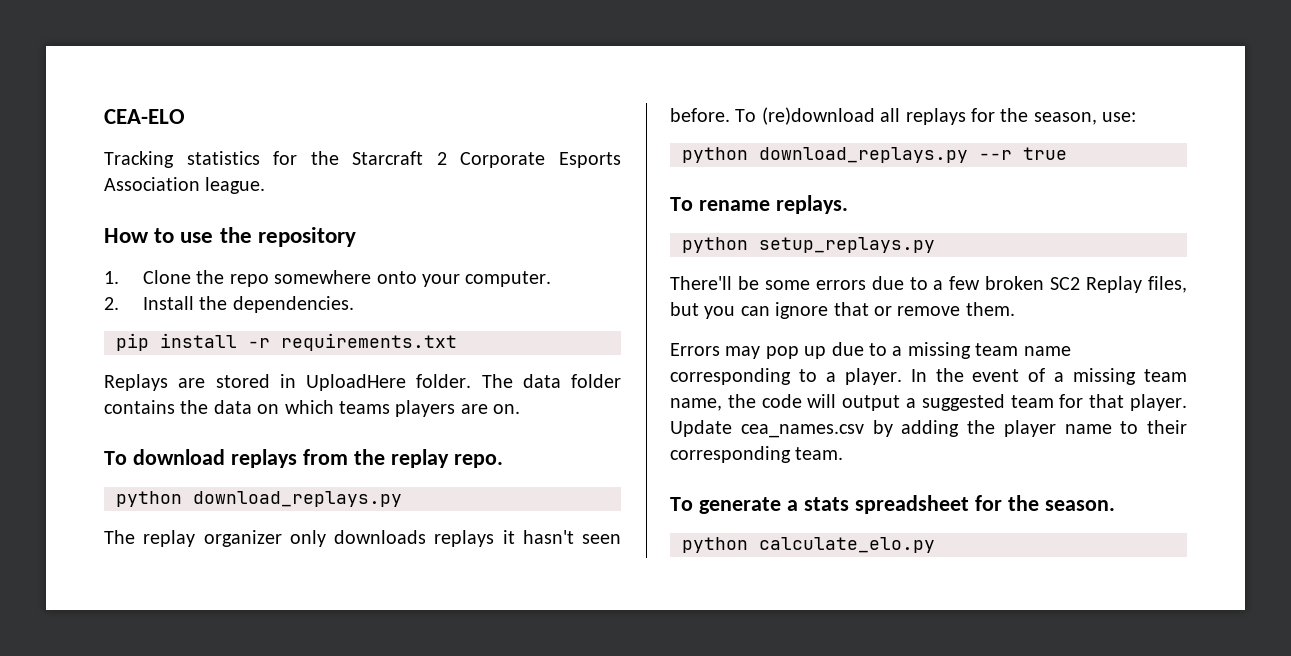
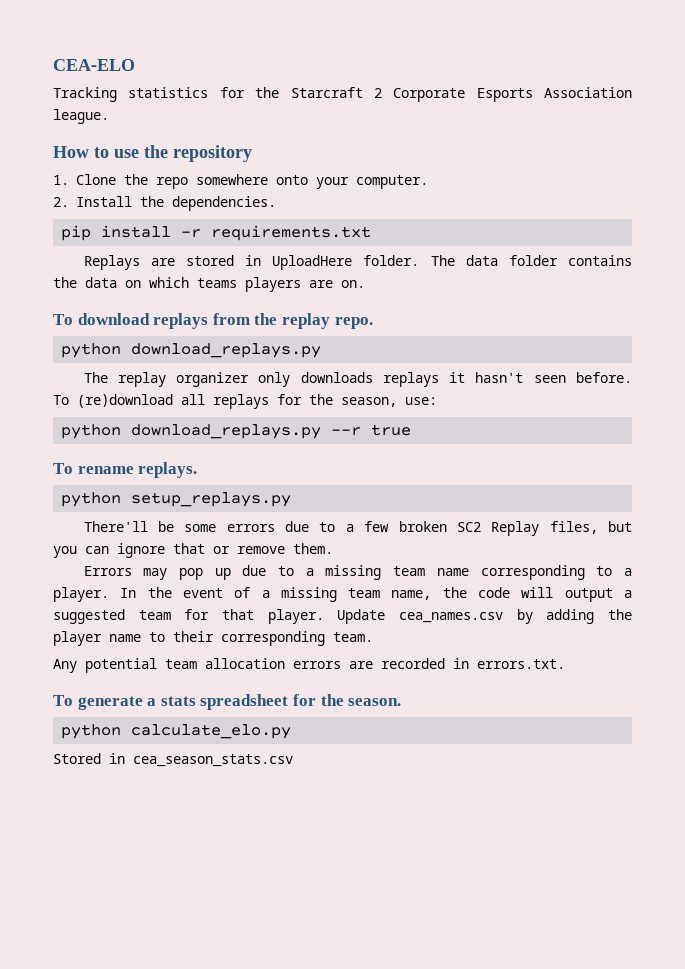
(844, 453) none -> [53,658,565,673] // Any potential team allocation errors are recorded in errors.txt.
(935, 545) none -> [53,753,293,767] // Stored in cea_season_stats.csv

